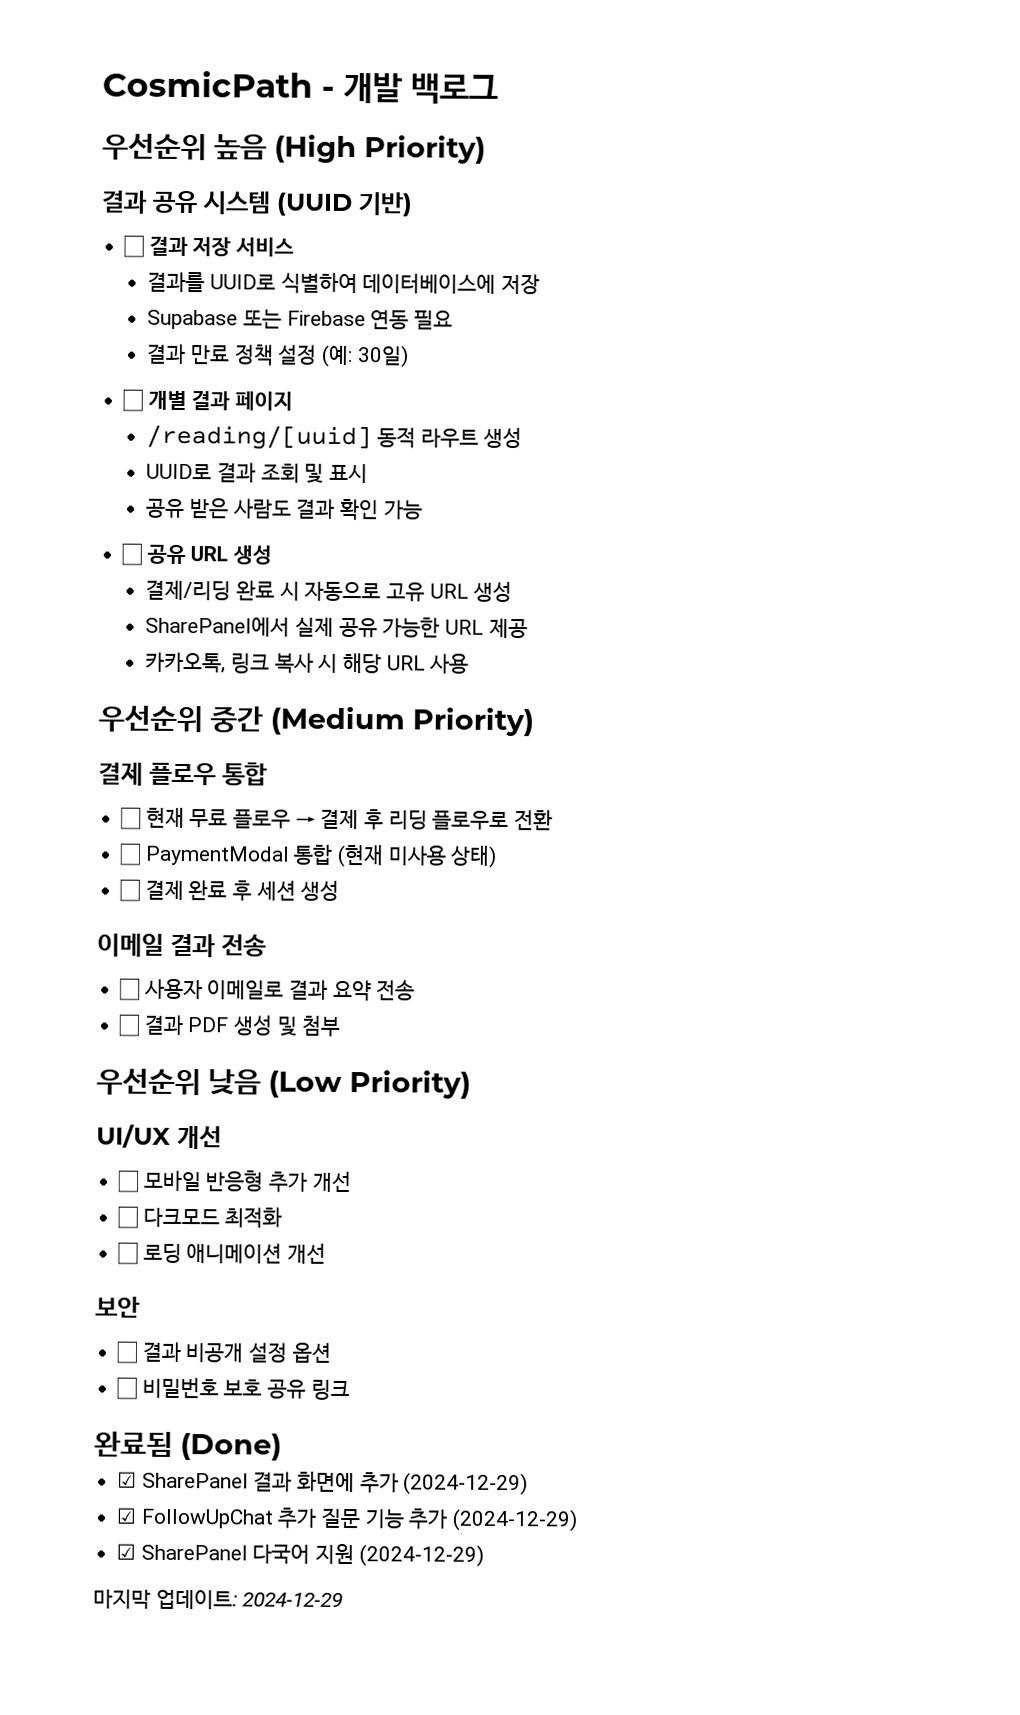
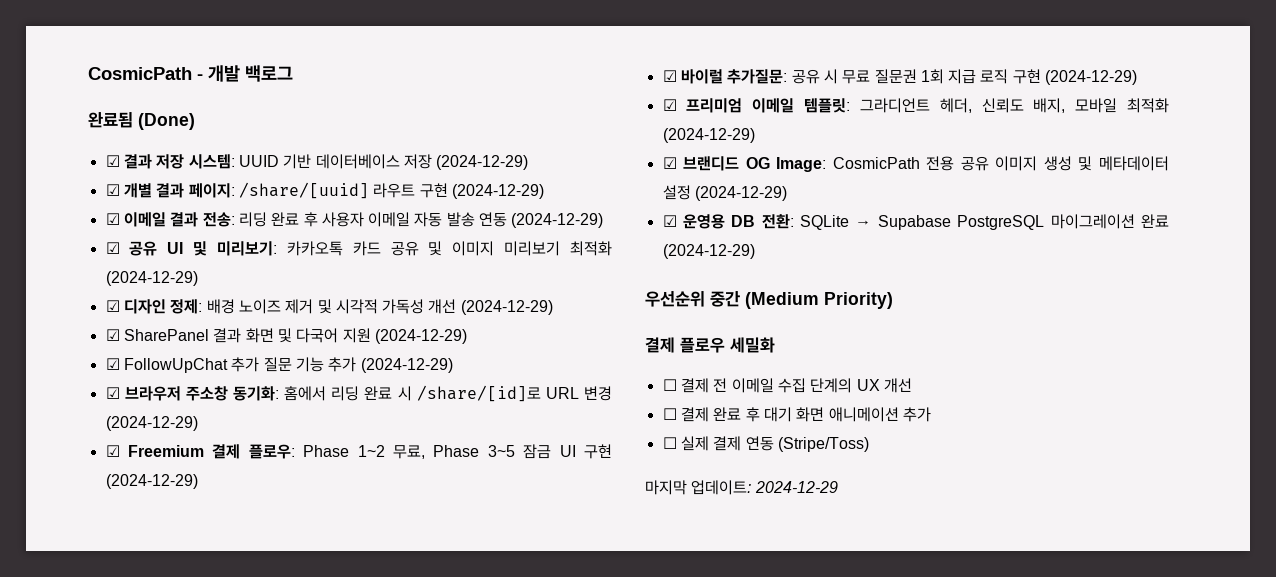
[102,133,486,164] [101,190,413,217] [123,235,295,258] [147,271,541,295] [147,309,454,330] [147,343,409,368] [122,389,294,412] [146,424,523,451] [146,462,369,484] [146,498,423,521] [121,543,273,566] [145,579,513,603] [145,616,528,639] [145,651,470,674] [98,705,534,737] [98,762,268,786] [120,806,554,831] [119,843,498,868] [119,879,340,902] [97,933,267,958] [119,978,416,1002] [118,1014,342,1037] [96,1068,471,1099] [96,1123,222,1150] [117,1169,352,1193] [117,1206,283,1229] [117,1242,327,1265] [95,1296,141,1318] [116,1341,332,1364] [116,1376,350,1401] [94,1431,282,1461] 우선순위 높음 (High Priority) // 결과 공유 시스템 (UUID 기반) // ☐ 결과 저장 서비스 // 결과를 UUID로 식별하여 데이터베이스에 저장 // Supabase 또는 Firebase 연동 필요 // 결과 만료 정책 설정 (예: 30일) // ☐ 개별 결과 페이지 // /reading/[uuid] 동적 라우트 생성 // UUID로 결과 조회 및 표시 // 공유 받은 사람도 결과 확인 가능 // ☐ 공유 URL 생성 // 결제/리딩 완료 시 자동으로 고유 URL 생성 // SharePanel에서 실제 공유 가능한 URL 제공 // 카카오톡, 링크 복사 시 해당 URL 사용 // 우선순위 중간 (Medium Priority) // 결제 플로우 통합 // ☐ 현재 무료 플로우 → 결제 후 리딩 플로우로 전환 // ☐ PaymentModal 통합 (현재 미사용 상태) // ☐ 결제 완료 후 세션 생성 // 이메일 결과 전송 // ☐ 사용자 이메일로 결과 요약 전송 // ☐ 결과 PDF 생성 및 첨부 // 우선순위 낮음 (Low Priority) // UI/UX 개선 // ☐ 모바일 반응형 추가 개선 // ☐ 다크모드 최적화 // ☐ 로딩 애니메이션 개선 // 보안 // ☐ 결과 비공개 설정 옵션 // ☐ 비밀번호 보호 공유 링크 // 완료됨 (Done) -> [88,112,195,130] [105,154,529,170] [105,182,544,199] [105,212,604,228] [105,241,613,256] [105,271,198,286] [105,299,553,315] 완료됨 (Done) // ☑ 결과 저장 시스템: UUID 기반 데이터베이스 저장 (2024-12-29) // ☑ 개별 결과 페이지: /share/[uuid] 라우트 구현 (2024-12-29) // ☑ 이메일 결과 전송: 리딩 완료 후 사용자 이메일 자동 발송 연동 (2024-12-29) // ☑ 공유 UI 및 미리보기: 카카오톡 카드 공유 및 이미지 미리보기 최적화 (2024-12-29) // ☑ 디자인 정제: 배경 노이즈 제거 및 시각적 가독성 개선 (2024-12-29)
[297,1470,399,1494] 화면에 추가 -> [245,328,371,343] 화면 및 다국어 지원
[140,1543,484,1567] SharePanel 다국어 지원 (2024-12-29) -> [124,385,612,402] [105,416,198,431] [105,444,612,459] [105,474,198,489] [662,69,1138,85] [662,98,1169,113] [662,128,755,143] [662,156,1169,172] [662,185,787,201] [662,214,1169,230] [662,244,755,259] [645,291,893,309] [645,337,775,353] [662,378,912,393] [662,407,931,422] [662,436,869,452] 브라우저 주소창 동기화: 홈에서 리딩 완료 시 /share/[id]로 URL 변경 (2024-12-29) // ☑ Freemium 결제 플로우: Phase 1~2 무료, Phase 3~5 잠금 UI 구현 (2024-12-29) // ☑ 바이럴 추가질문: 공유 시 무료 질문권 1회 지급 로직 구현 (2024-12-29) // ☑ 프리미엄 이메일 템플릿: 그라디언트 헤더, 신뢰도 배지, 모바일 최적화 (2024-12-29) // ☑ 브랜디드 OG Image: CosmicPath 전용 공유 이미지 생성 및 메타데이터 설정 (2024-12-29) // ☑ 운영용 DB 전환: SQLite → Supabase PostgreSQL 마이그레이션 완료 (2024-12-29) // 우선순위 중간 (Medium Priority) // 결제 플로우 세밀화 // ☐ 결제 전 이메일 수집 단계의 UX 개선 // ☐ 결제 완료 후 대기 화면 애니메이션 추가 // ☐ 실제 결제 연동 (Stripe/Toss)

